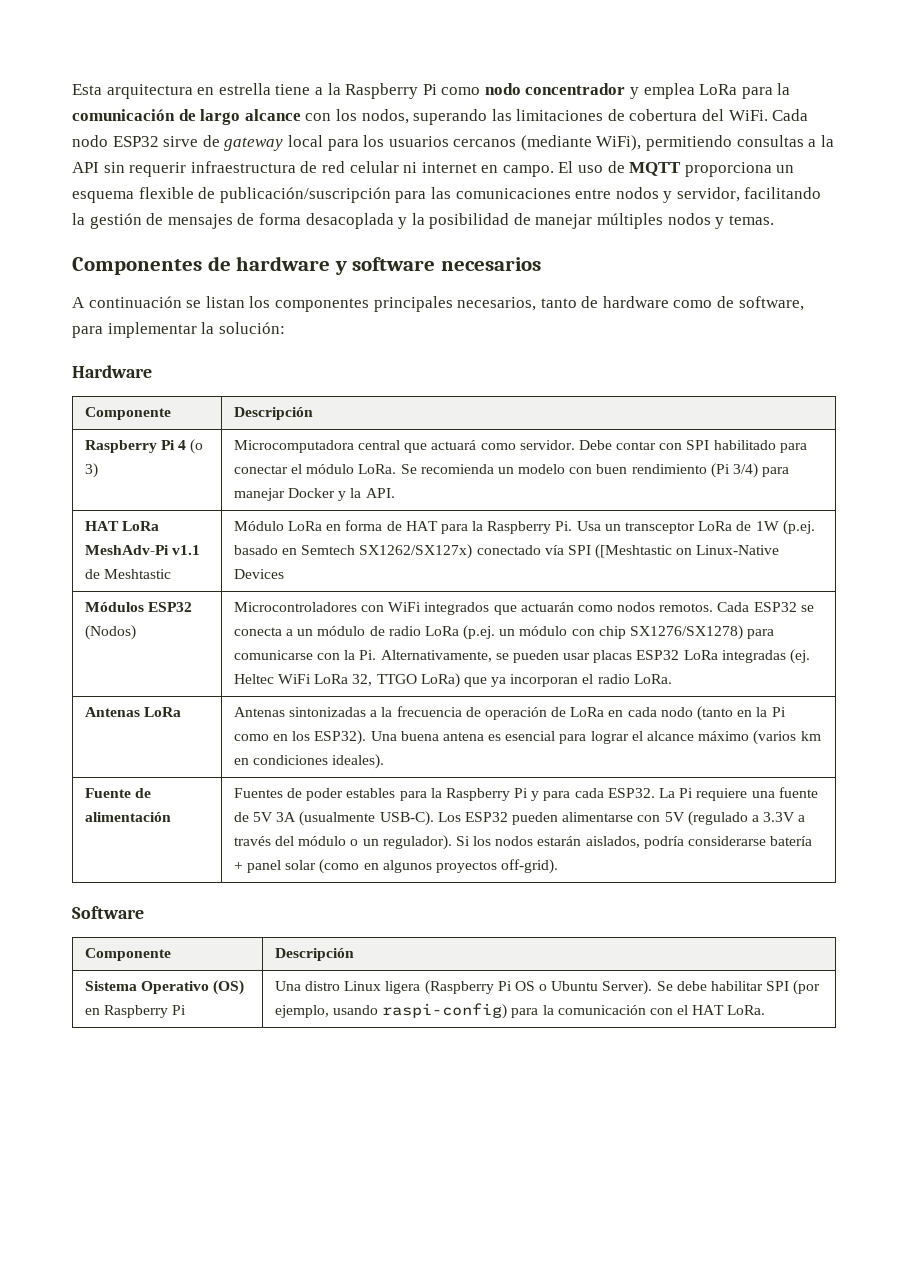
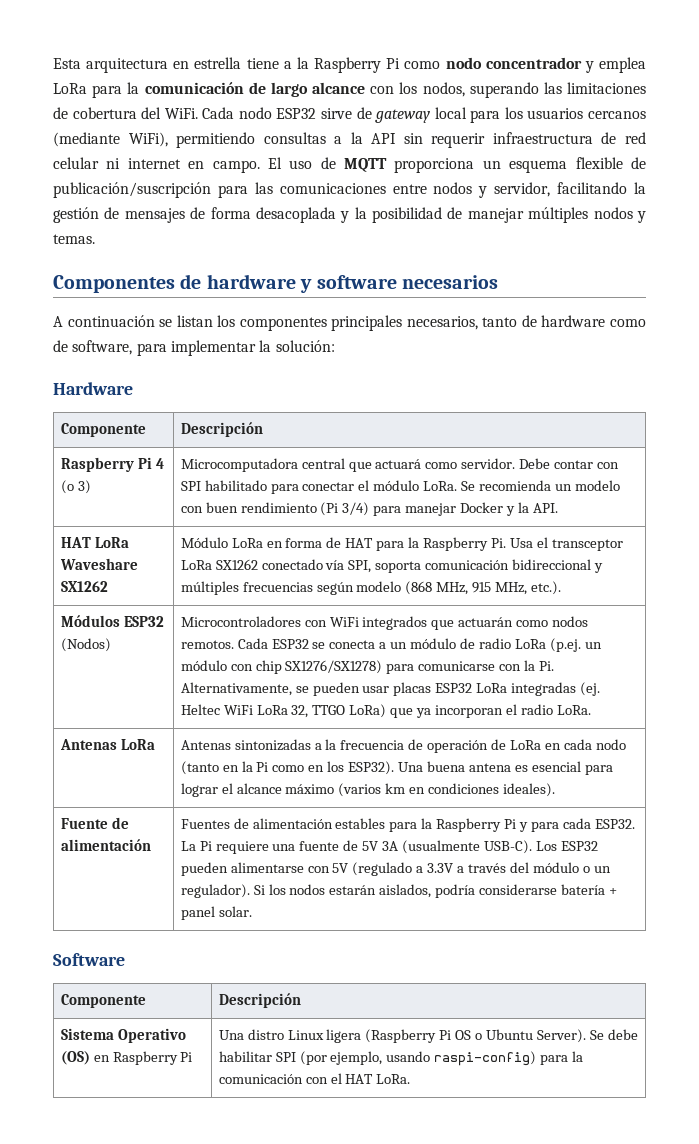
[84,545,200,555] [84,569,171,579] MeshAdv-Pi v1.1 de Meshtastic -> [59,558,138,570] [60,581,108,592] Waveshare SX1262
[604,524,621,531] un -> [536,537,548,548] el
[736,520,815,535] [233,544,780,559] [233,569,284,579] de 1W (p.ej. basado en Semtech SX1262/SX127x) conectado vía SPI ([Meshtastic on Linux-Native Devices -> [215,559,604,573] [180,581,562,595] SX1262 conectado vía SPI, soporta comunicación bidireccional y múltiples frecuencias según modelo (868 MHz, 915 MHz, etc.).
[306,788,344,801] poder -> [252,818,333,829] alimentación
[285,859,559,874] solar (como en algunos proyectos off-grid). -> [218,906,252,917] solar.

